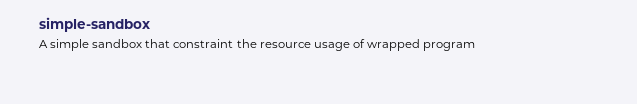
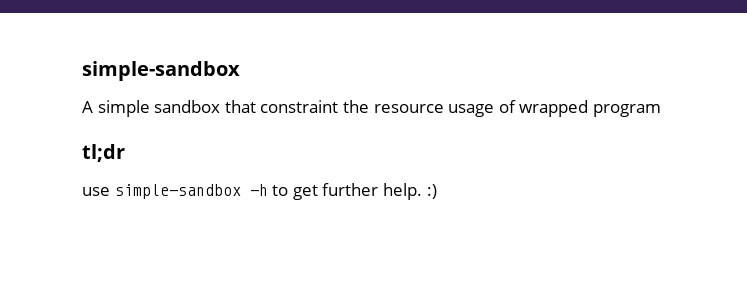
(476, 46) none -> [82,144,125,162] [82,183,437,200] // tl;dr // use simple-sandbox -h to get further help. :)

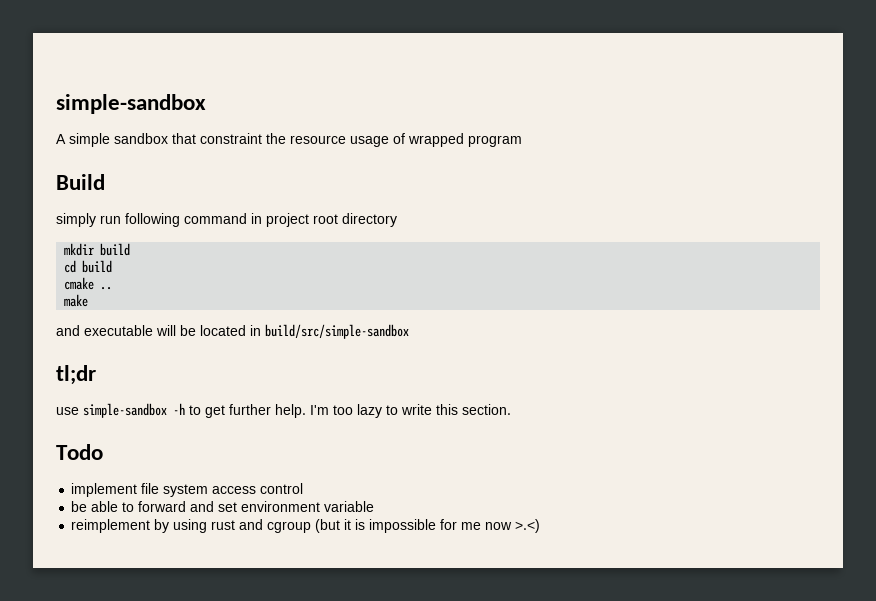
(661, 110) none -> [56,174,105,190] [56,213,397,227] [64,243,131,256] [64,260,113,273] [64,277,113,290] [64,294,89,307] [56,324,409,339] // Build // simply run following command in project root directory // mkdir build // cd build // cmake .. // make // and executable will be located in build/src/simple-sandbox
[426,184,437,199] :) -> [310,404,511,418] [56,444,103,460] [71,483,304,497] [71,501,375,512] [71,519,541,533] I'm too lazy to write this section. // Todo // implement file system access control // be able to forward and set environment variable // reimplement by using rust and cgroup (but it is impossible for me now >.<)

